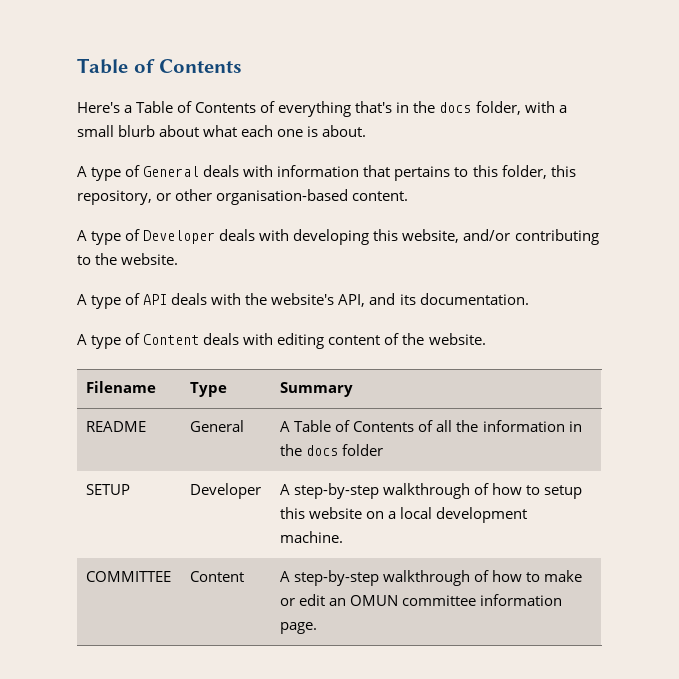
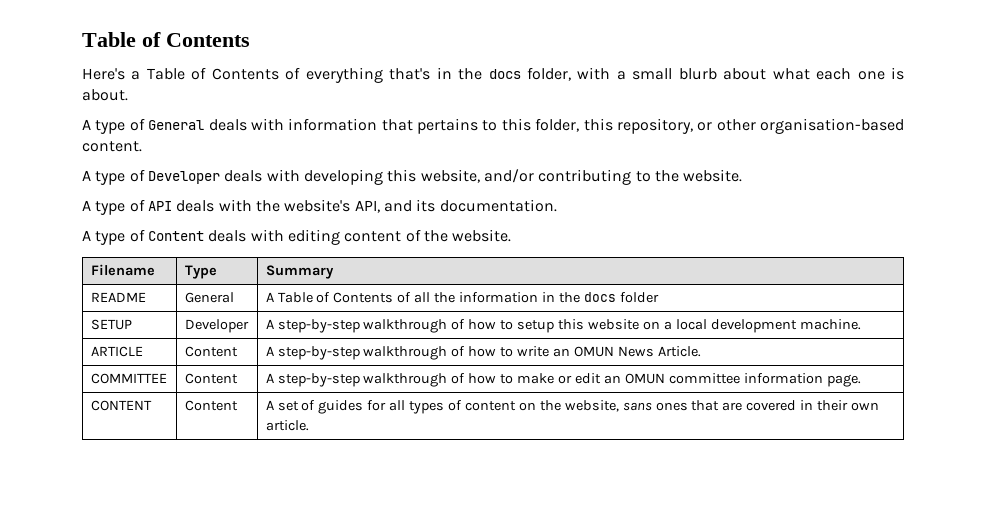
(344, 537) none -> [90,346,143,357] [184,346,238,357] [265,346,701,360] // ARTICLE | Content | A step-by-step walkthrough of how to write an OMUN News Article.
(318, 628) none -> [90,400,152,411] [184,400,238,411] [265,400,880,414] [265,420,309,431] // CONTENT | Content | A set of guides for all types of content on the website, sans ones that are covered in their own article.

